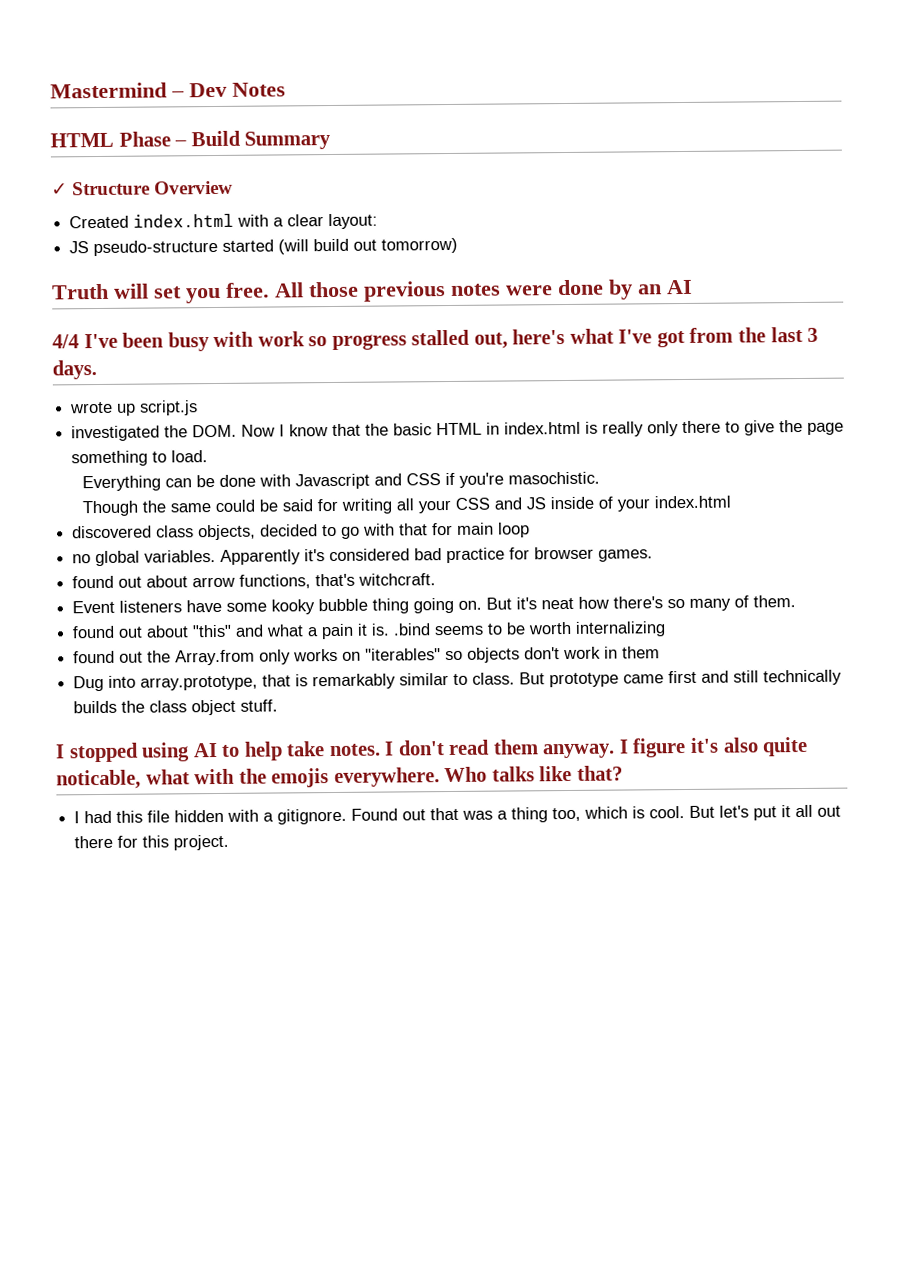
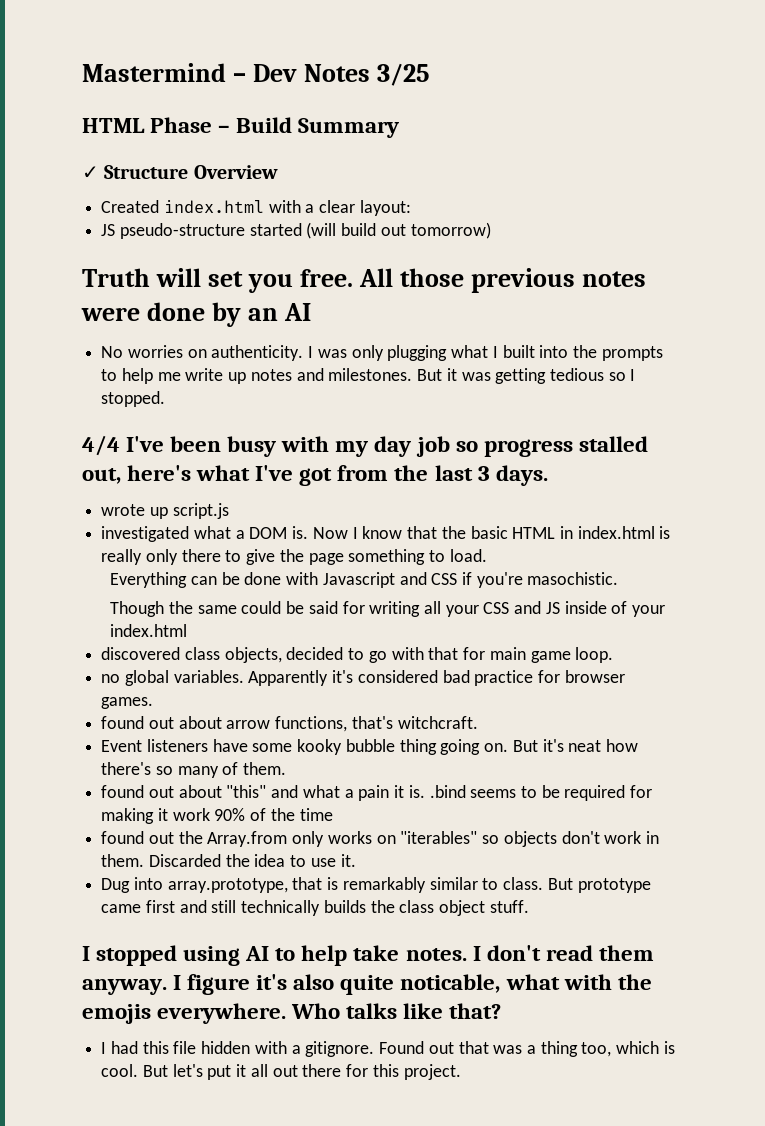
(286, 89) none -> [377,63,431,86] 3/25
(693, 287) none -> [101,345,663,361] [101,368,636,384] [101,391,166,407] // No worries on authenticity. I was only plugging what I built into the prompts to help me write up notes and milestones. But it was getting tedious so I stopped.
[257,331,305,347] work -> [335,436,450,457] my day job
[164,424,238,438] the DOM. -> [193,526,309,539] what a DOM is.
[498,522,531,538] loop -> [530,647,614,663] game loop.
[528,621,667,637] worth internalizing -> [564,785,653,801] [101,808,333,824] required for making it work 90% of the time
[622,646,661,659] them -> [101,854,356,867] them. Discarded the idea to use it.

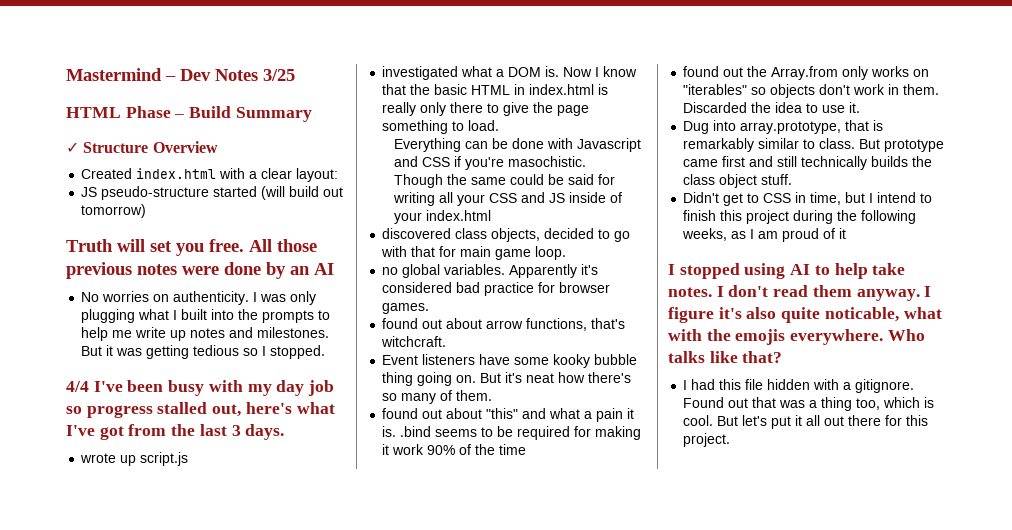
(529, 906) none -> [683,192,933,206] [683,210,917,224] [682,228,847,242] // Didn't get to CSS in time, but I intend to finish this project during the following weeks, as I am proud of it

